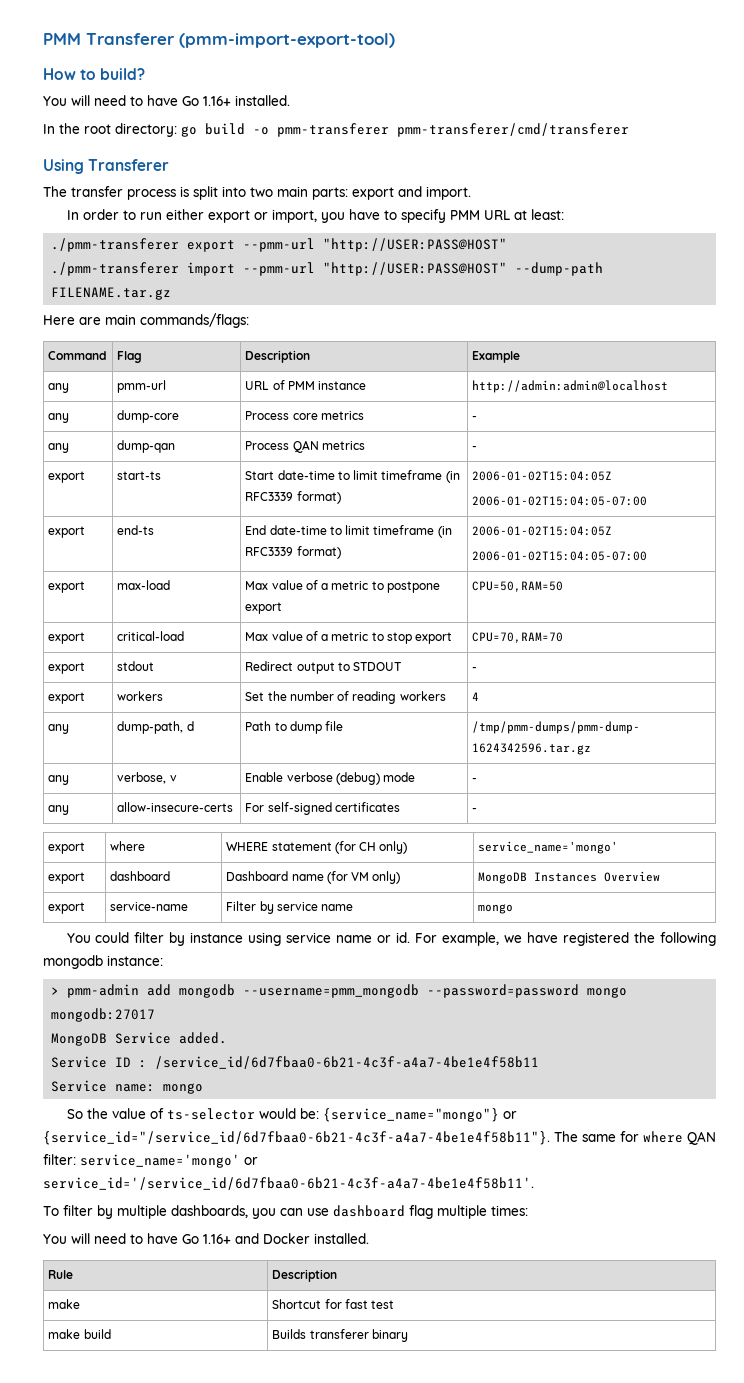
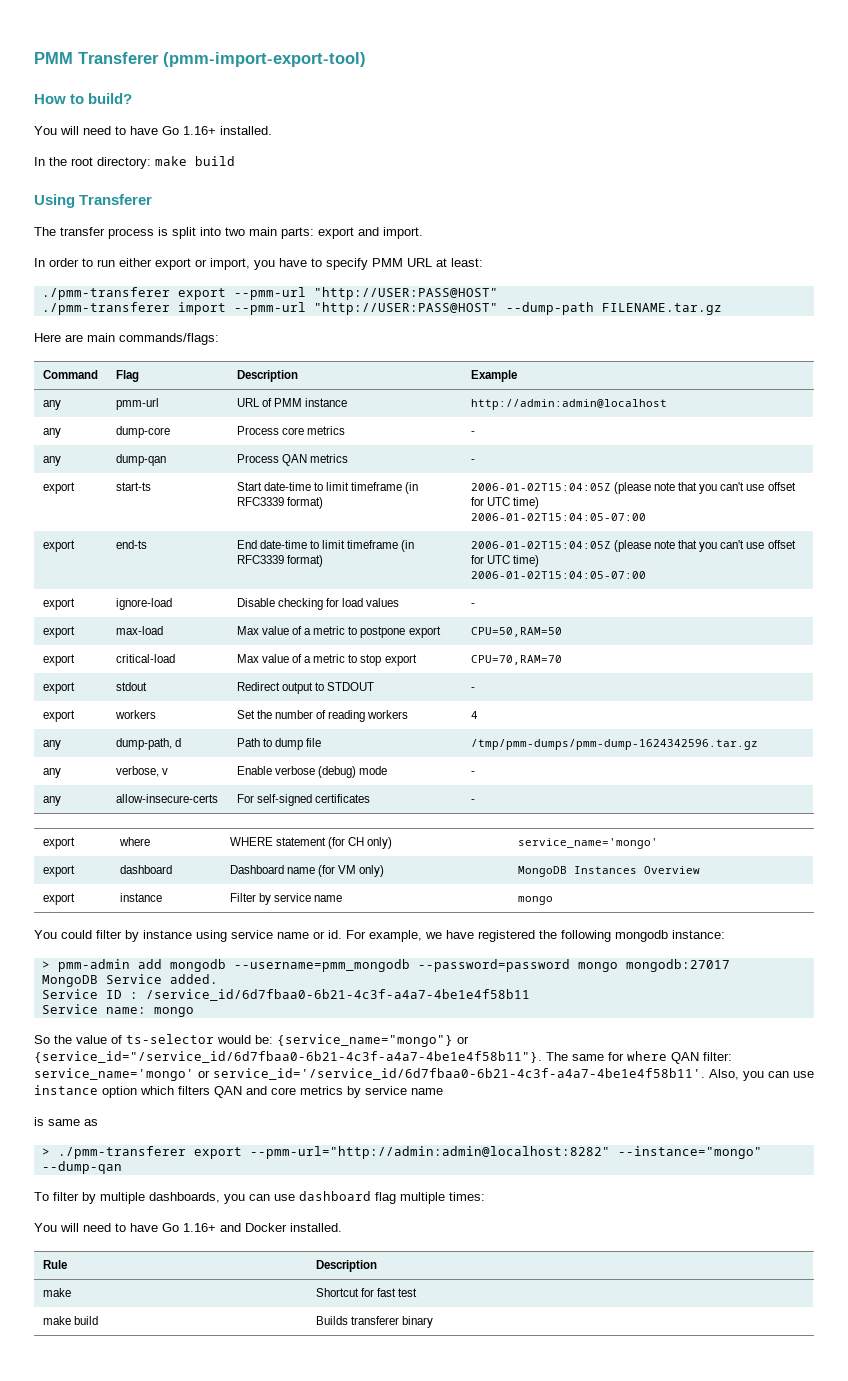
[181,123,629,137] go build -o pmm-transferer pmm-transferer/cmd/transferer -> [155,156,235,166] make build
(613, 476) none -> [613,482,796,494] [470,497,540,509] (please note that you can't use offset for UTC time)
[472,551,648,561] // 2006-01-02T15:04:05-07:00 -> [613,540,796,552] [470,555,540,567] [470,571,646,579] [42,598,75,610] [115,598,172,610] [236,598,400,610] [470,603,475,607] (please note that you can't use offset for UTC time) // 2006-01-02T15:04:05-07:00 // export | ignore-load | Disable checking for load values | -
[110,902,189,911] service-name -> [119,893,162,902] instance
(534, 1183) none -> [709,1069,814,1081] [34,1085,443,1098] [34,1117,98,1126] [41,1146,762,1159] [41,1161,122,1174] Also, you can use instance option which filters QAN and core metrics by service name // is same as // > ./pmm-transferer export --pmm-url="http://admin:admin@localhost:8282" --instance="mongo" --dump-qan

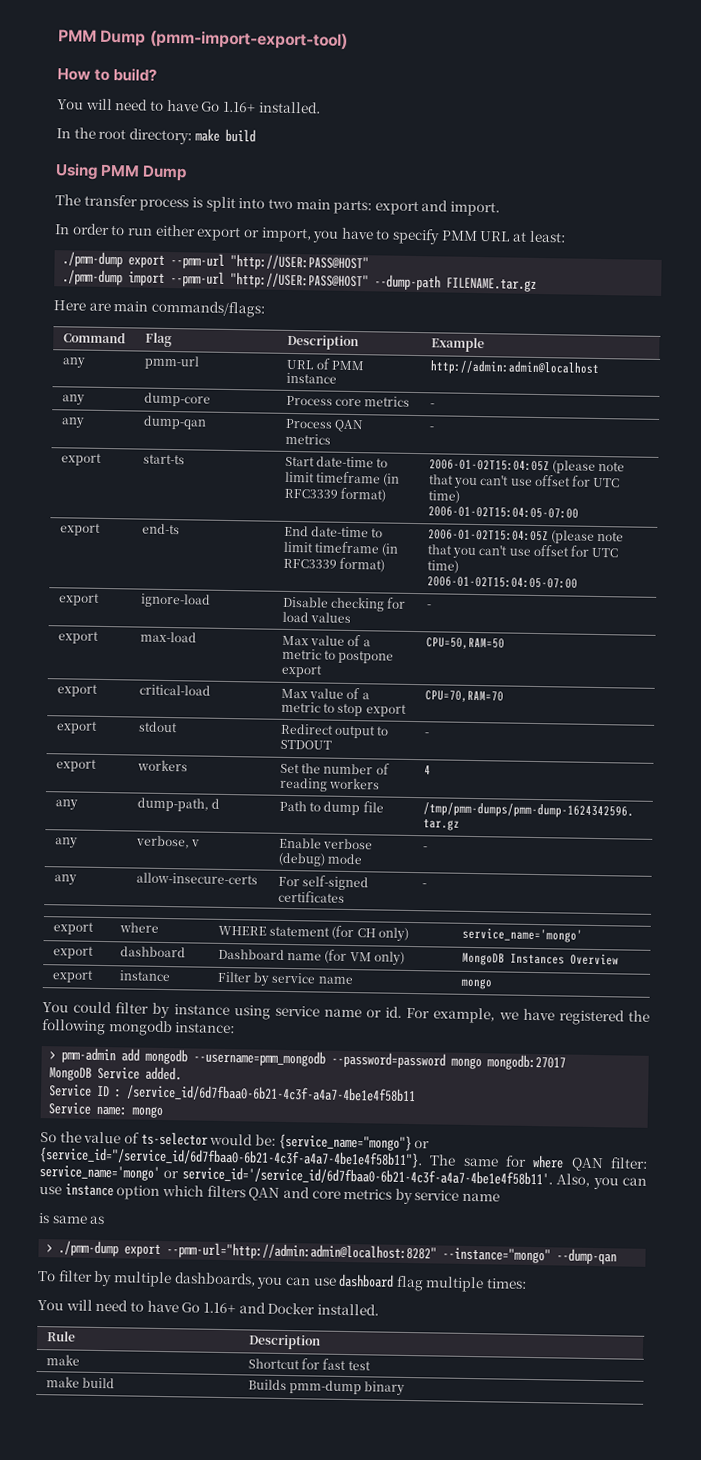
[34,52,159,64] PMM Transferer -> [58,29,147,47] PMM Dump
[79,194,153,205] Transferer -> [100,164,188,182] PMM Dump
[41,287,170,300] ./pmm-transferer -> [62,251,124,268] ./pmm-dump
[41,302,170,315] ./pmm-transferer -> [62,269,124,286] ./pmm-dump
[57,1146,186,1159] ./pmm-transferer -> [58,1240,120,1257] ./pmm-dump
[350,1316,399,1325] transferer -> [289,1380,363,1395] pmm-dump

